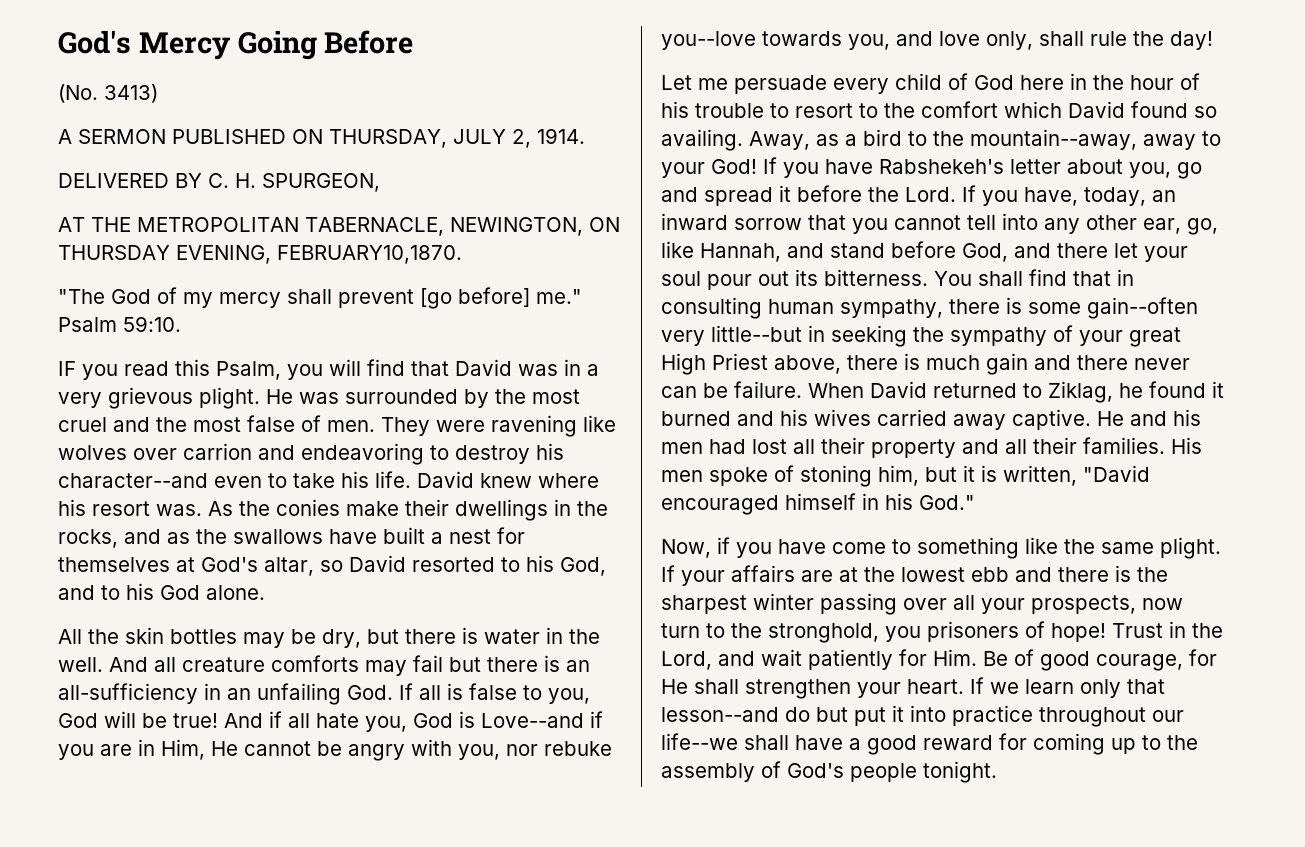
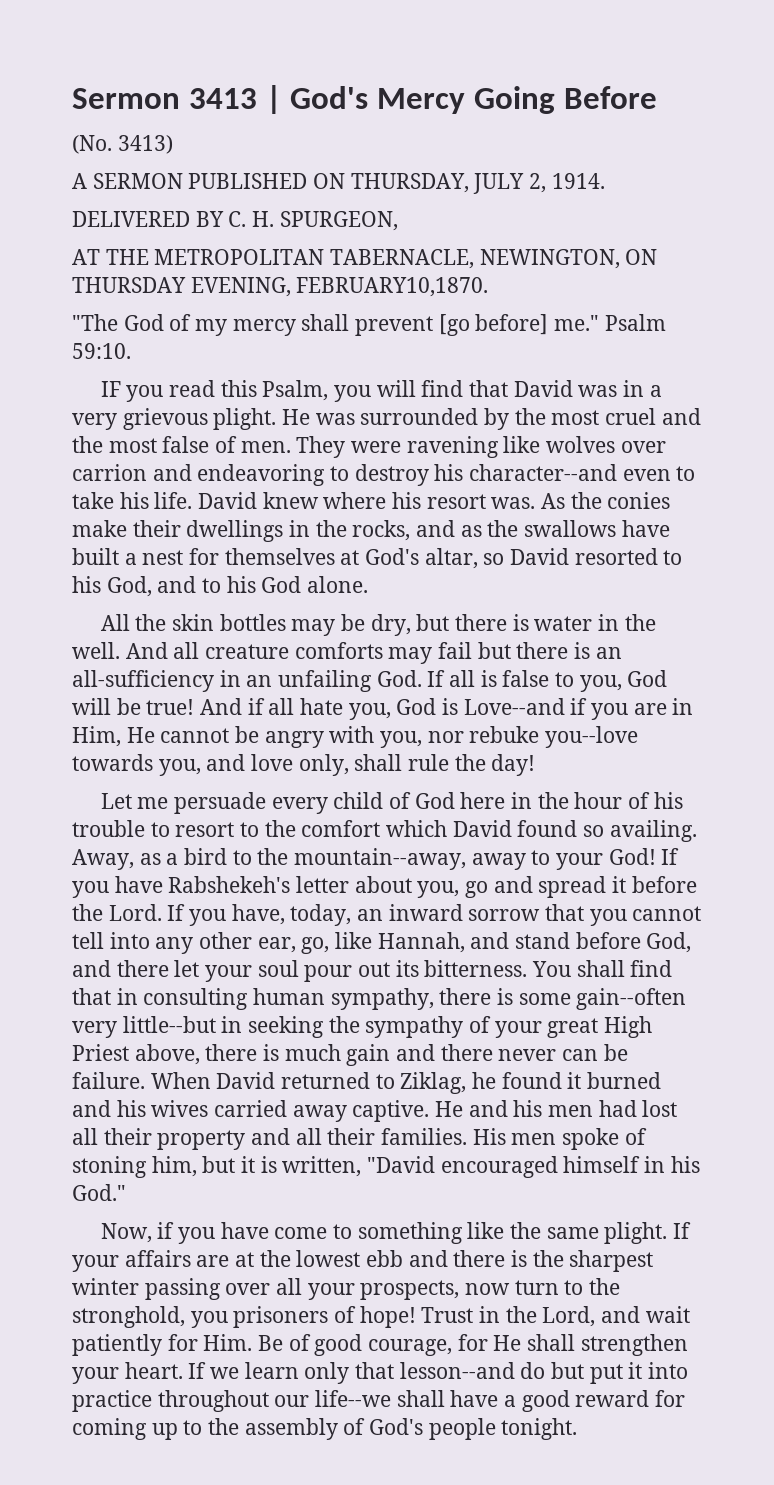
(58, 42) none -> [72,85,282,114] Sermon 3413 |

